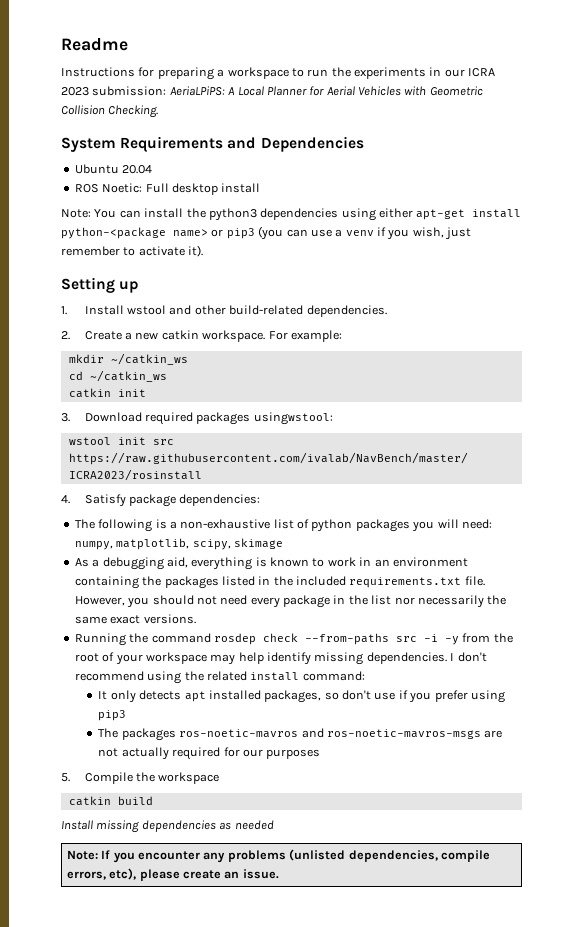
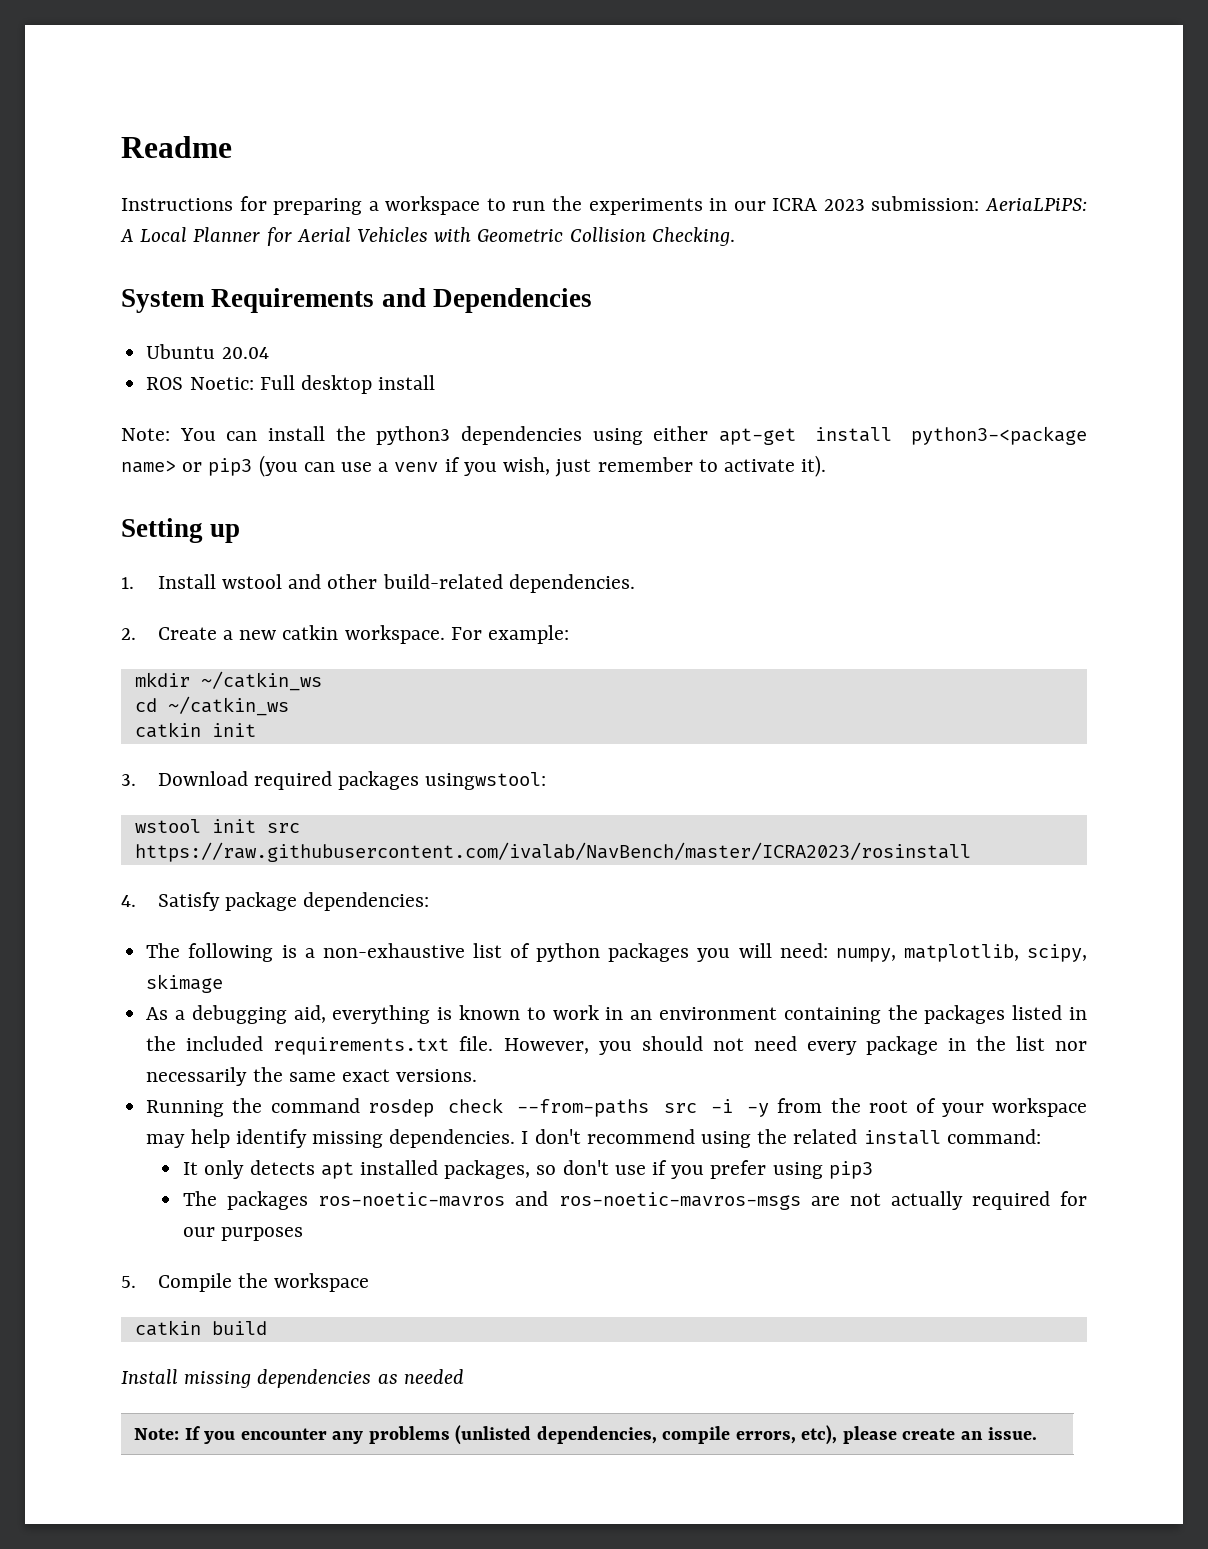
[61,227,166,239] python-<package -> [911,426,1087,445] python3-<package

